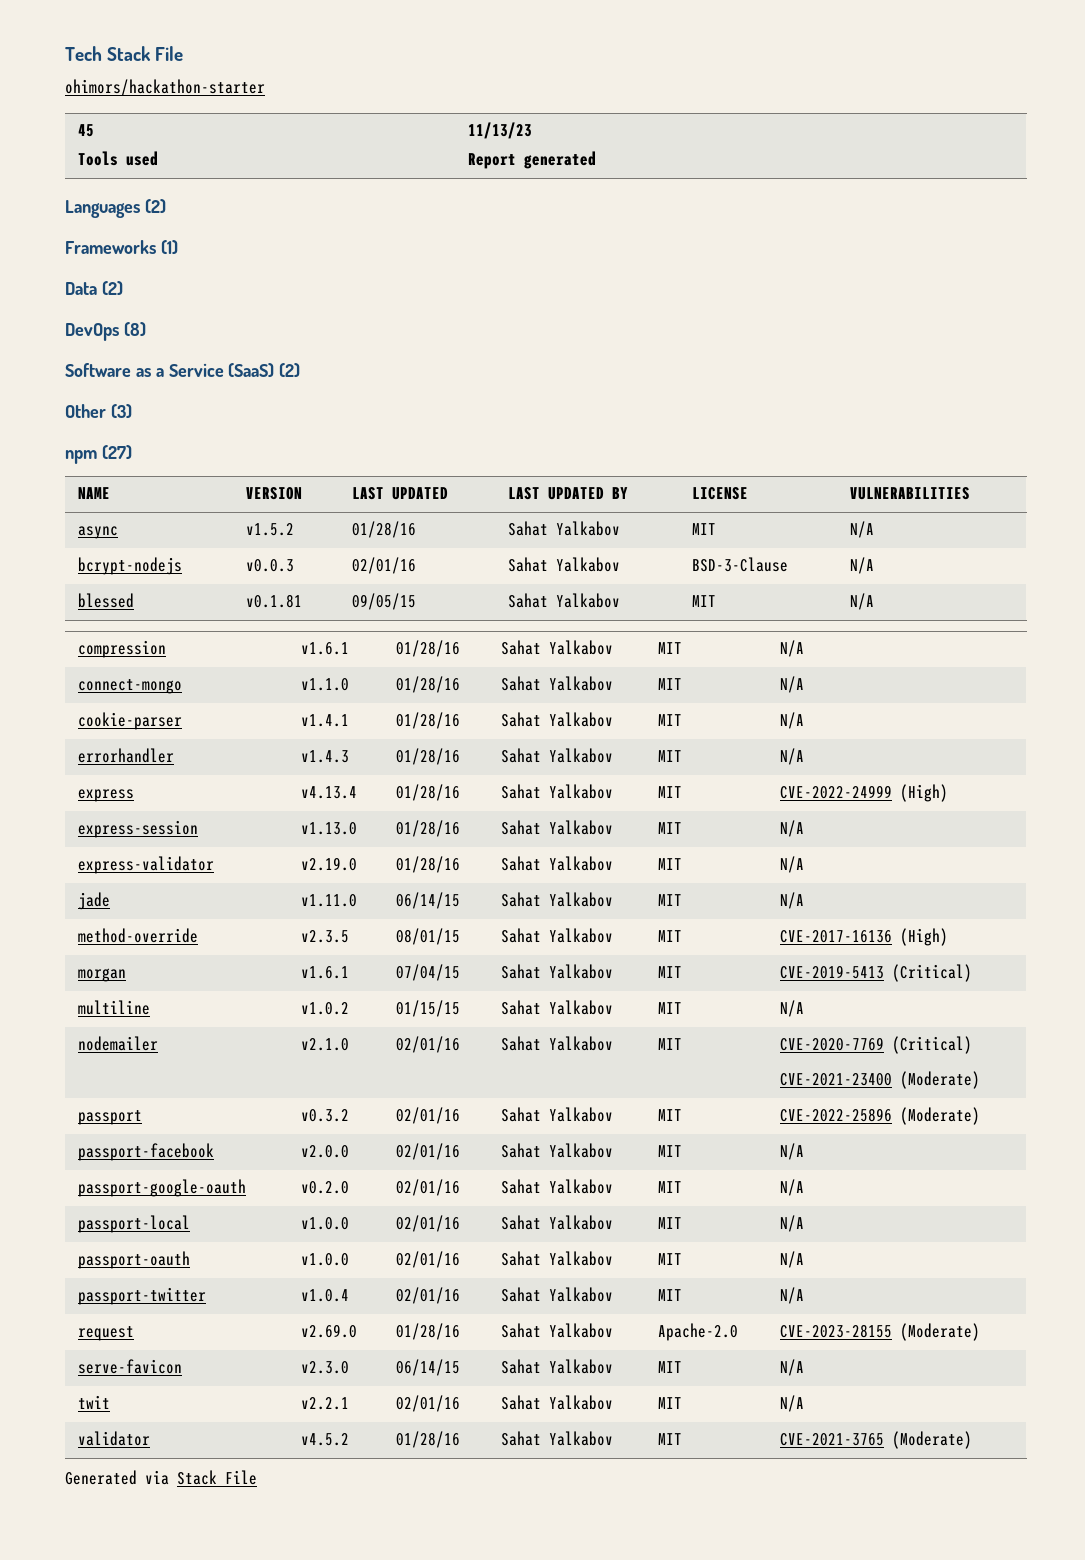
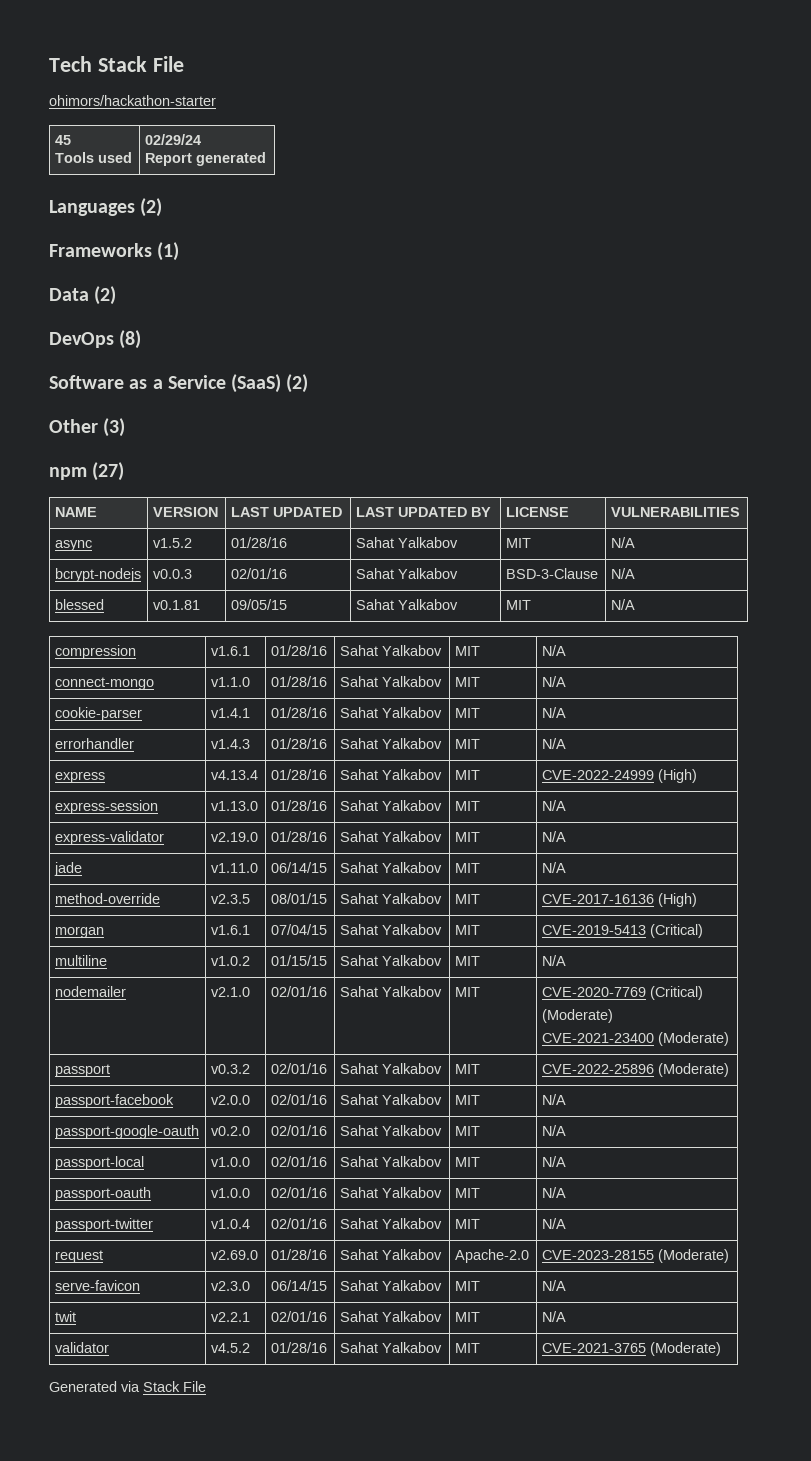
[467,122,532,139] 11/13/23 -> [144,134,201,145] 02/29/24
(972, 1045) none -> [541,1009,613,1023] // (Moderate)

